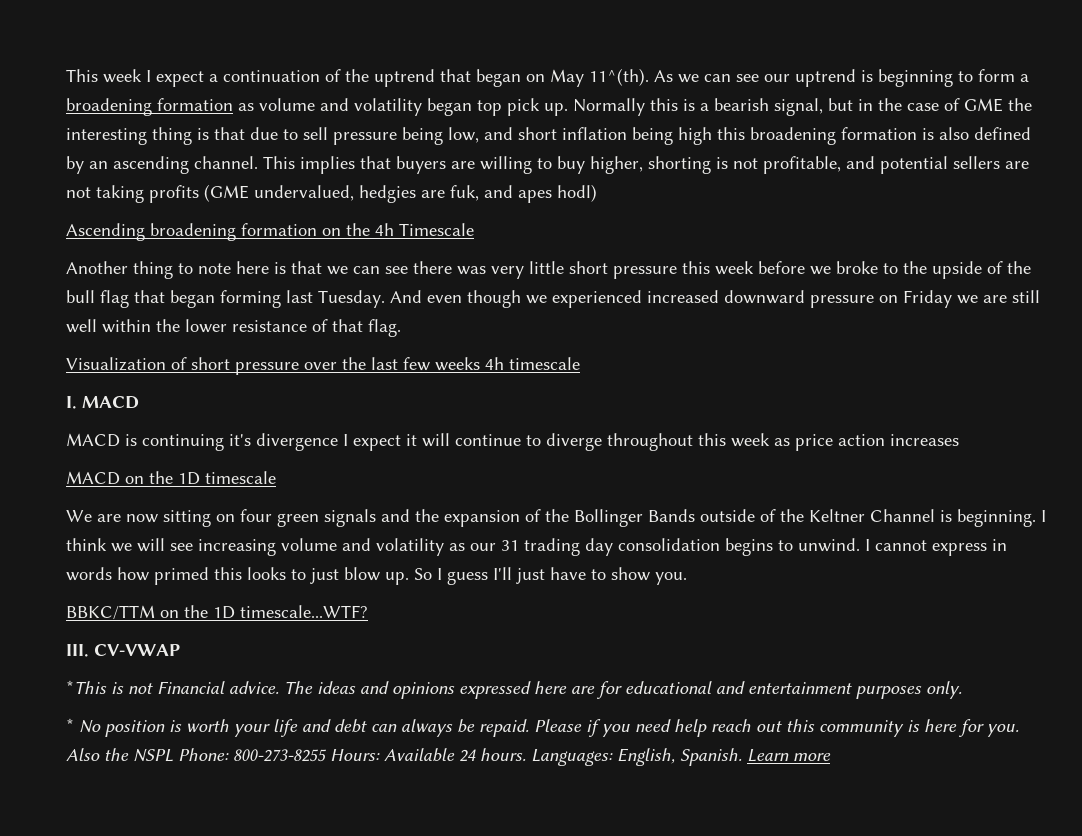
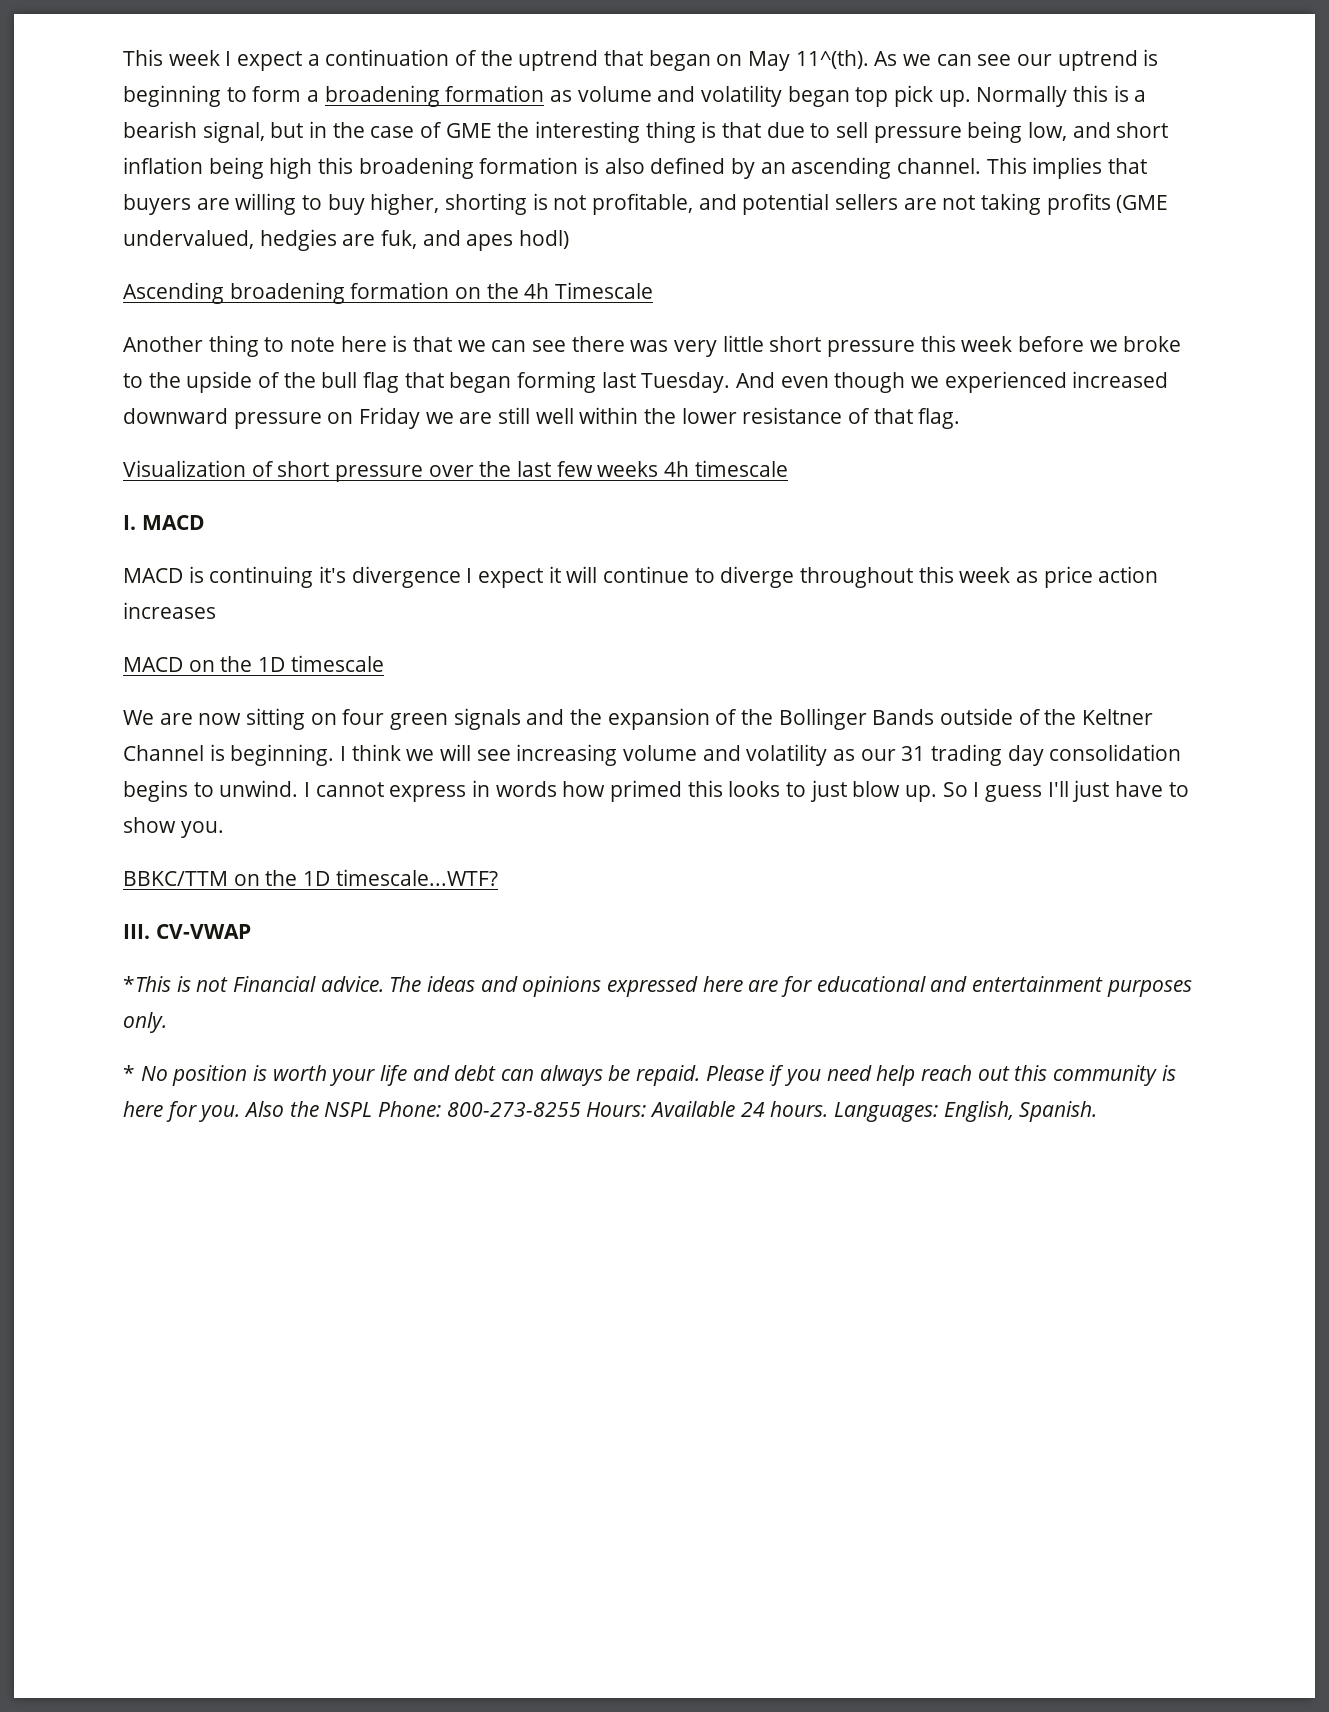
[747,749,831,762] Learn more -> (1098, 1111) none

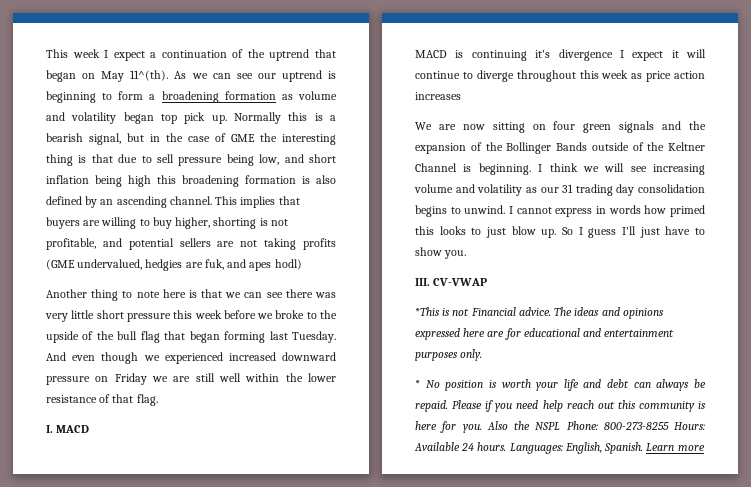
[123,282,654,304] // Ascending broadening formation on the 4h Timescale -> (302, 264) none
[123,460,788,482] // Visualization of short pressure over the last few weeks 4h timescale -> (158, 400) none
[123,655,384,672] // MACD on the 1D timescale -> (461, 96) none
[123,869,498,886] // BBKC/TTM on the 1D timescale...WTF? -> (467, 254) none
(1098, 1111) none -> [646,443,705,451] Learn more

